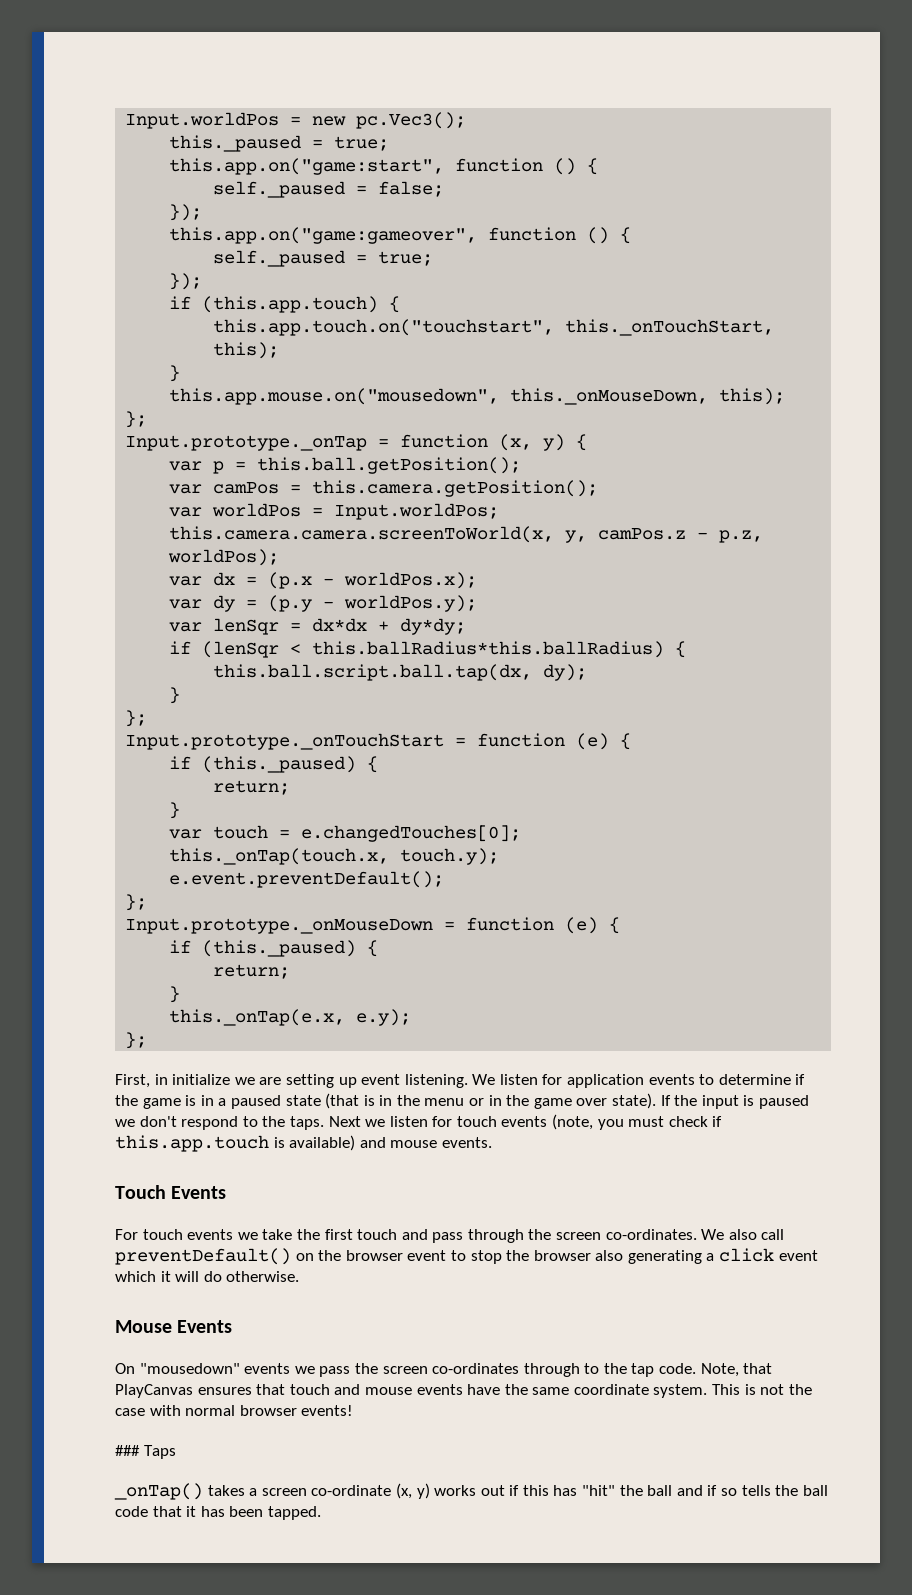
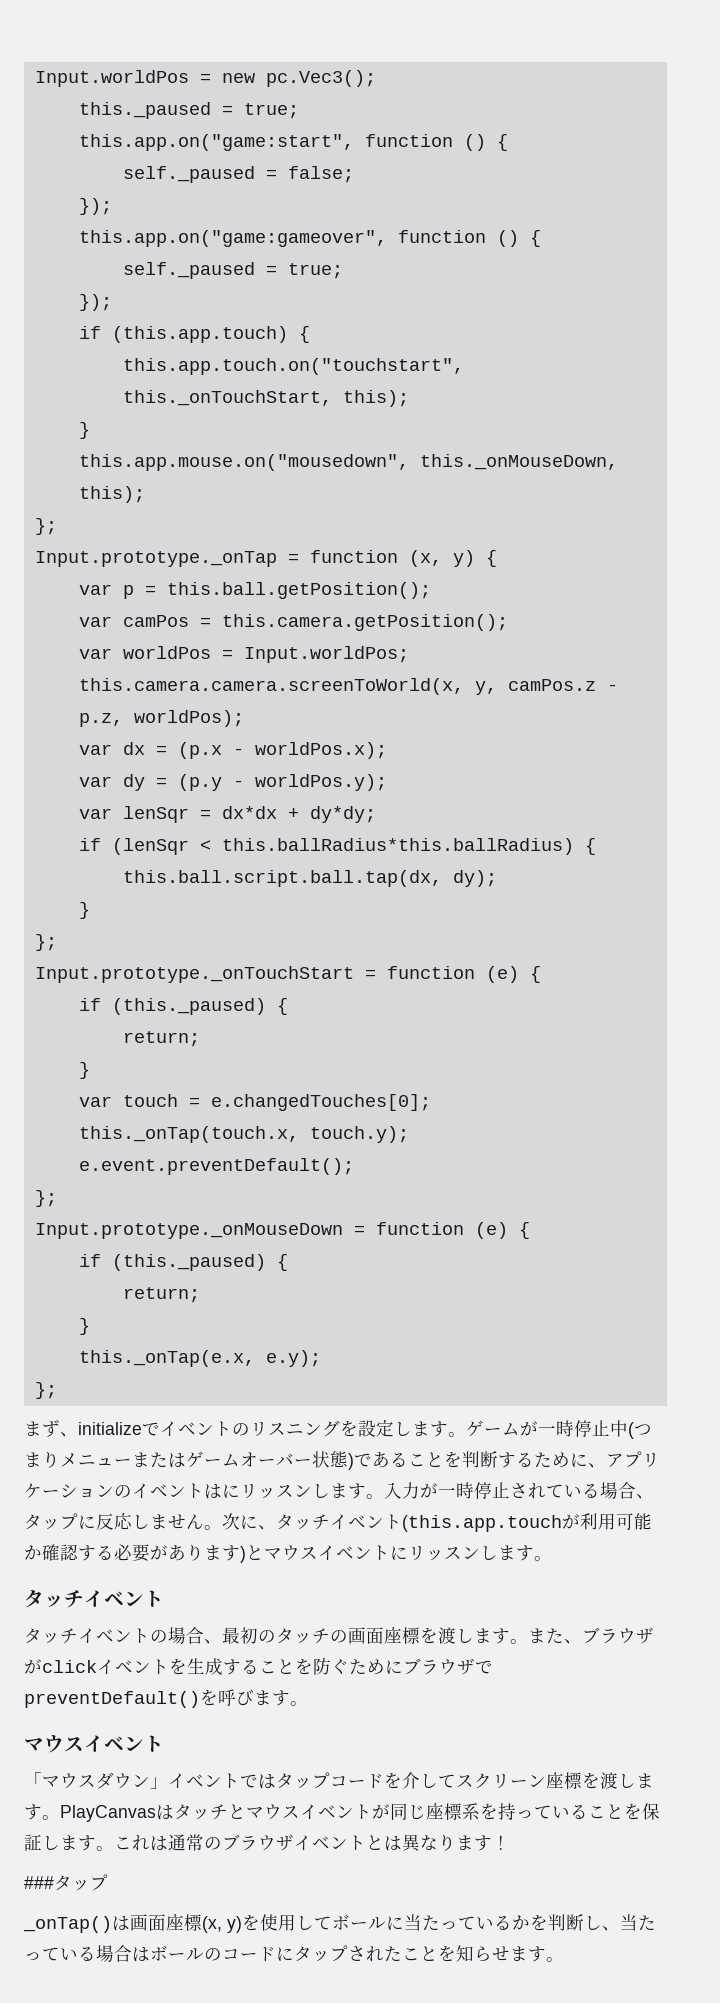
[115,1074,806,1088] [115,1093,809,1109] [115,1114,723,1130] [115,1135,492,1152] [115,1185,227,1199] [115,1229,785,1243] [115,1248,818,1265] [115,1271,300,1282] [115,1320,233,1333] [115,1363,773,1377] [115,1384,812,1398] [115,1405,354,1416] First, in initialize we are setting up event listening. We listen for application events to determine if the game is in a paused state (that is in the menu or in the game over state). If the input is paused we don't respond to the taps. Next we listen for touch events (note, you must check if this.app.touch is available) and mouse events. // Touch Events // For touch events we take the first touch and pass through the screen co-ordinates. We also call preventDefault() on the browser event to stop the browser also generating a click event which it will do otherwise. // Mouse Events // On "mousedown" events we pass the screen co-ordinates through to the tap code. Note, that PlayCanvas ensures that touch and mouse events have the same coordinate system. This is not the case with normal browser events! -> [24,1419,652,1439] [24,1451,660,1470] [24,1482,654,1499] [24,1512,652,1532] [24,1544,552,1563] [24,1589,164,1608] [24,1627,654,1644] [24,1657,493,1675] [24,1689,308,1708] [24,1735,164,1753] [24,1772,654,1789] [24,1803,660,1822] [24,1834,510,1852] まず、initializeでイベントのリスニングを設定します。ゲームが一時停止中(つまりメニューまたはゲームオーバー状態)であることを判断するために、アプリケーションのイベントはにリッスンします。入力が一時停止されている場合、タップに反応しません。次に、タッチイベント(this.app.touchが利用可能か確認する必要があります)とマウスイベントにリッスンします。 // タッチイベント // タッチイベントの場合、最初のタッチの画面座標を渡します。また、ブラウザがclickイベントを生成することを防ぐためにブラウザでpreventDefault()を呼びます。 // マウスイベント // 「マウスダウン」イベントではタップコードを介してスクリーン座標を渡します。PlayCanvasはタッチとマウスイベントが同じ座標系を持っていることを保証します。これは通常のブラウザイベントとは異なります！
[143,1445,176,1459] Taps -> [54,1874,108,1891] タップ
[207,1483,828,1499] [115,1506,321,1520] takes a screen co-ordinate (x, y) works out if this has "hit" the ball and if so tells the ball code that it has been tapped. -> [112,1914,656,1933] [24,1945,564,1962] は画面座標(x, y)を使用してボールに当たっているかを判断し、当たっている場合はボールのコードにタップされたことを知らせます。

